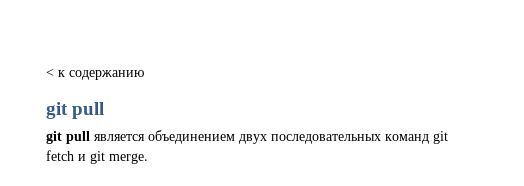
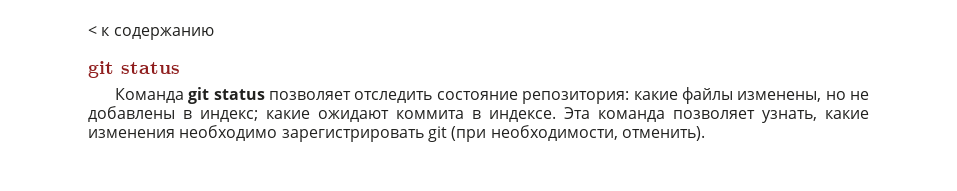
[72,102,105,119] [46,130,448,144] [46,150,148,164] pull // git pull является объединением двух последовательных команд git fetch и git merge. -> [121,62,180,74] [114,87,869,104] [88,106,869,123] [88,125,705,142] status // Команда git status позволяет отследить состояние репозитория: какие файлы изменены, но не добавлены в индекс; какие ожидают коммита в индексе. Эта команда позволяет узнать, какие изменения необходимо зарегистрировать git (при необходимости, отменить).

